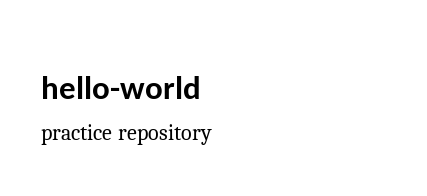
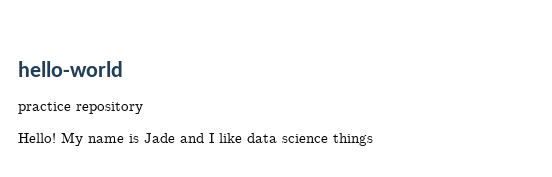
(212, 134) none -> [18,132,373,146] // Hello! My name is Jade and I like data science things

